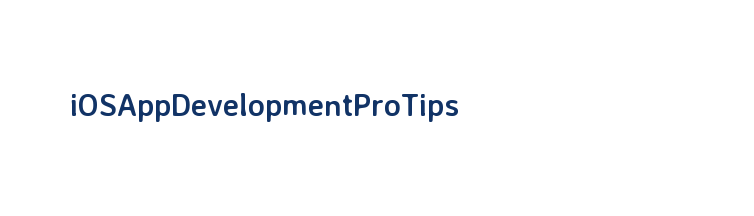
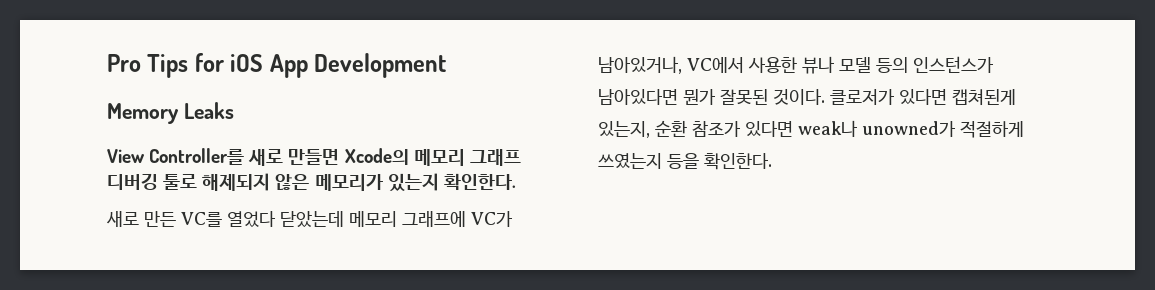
[70,93,459,122] iOSAppDevelopmentProTips -> [107,53,447,78] [107,102,234,124] [107,148,521,166] [107,173,516,191] [106,211,513,228] [598,56,994,74] [598,89,1016,106] [598,120,1024,138] [598,153,772,170] Pro Tips for iOS App Development // Memory Leaks // View Controller를 새로 만들면 Xcode의 메모리 그래프 디버깅 툴로 해제되지 않은 메모리가 있는지 확인한다. // 새로 만든 VC를 열었다 닫았는데 메모리 그래프에 VC가 남아있거나, VC에서 사용한 뷰나 모델 등의 인스턴스가 남아있다면 뭔가 잘못된 것이다. 클로저가 있다면 캡쳐된게 있는지, 순환 참조가 있다면 weak나 unowned가 적절하게 쓰였는지 등을 확인한다.

